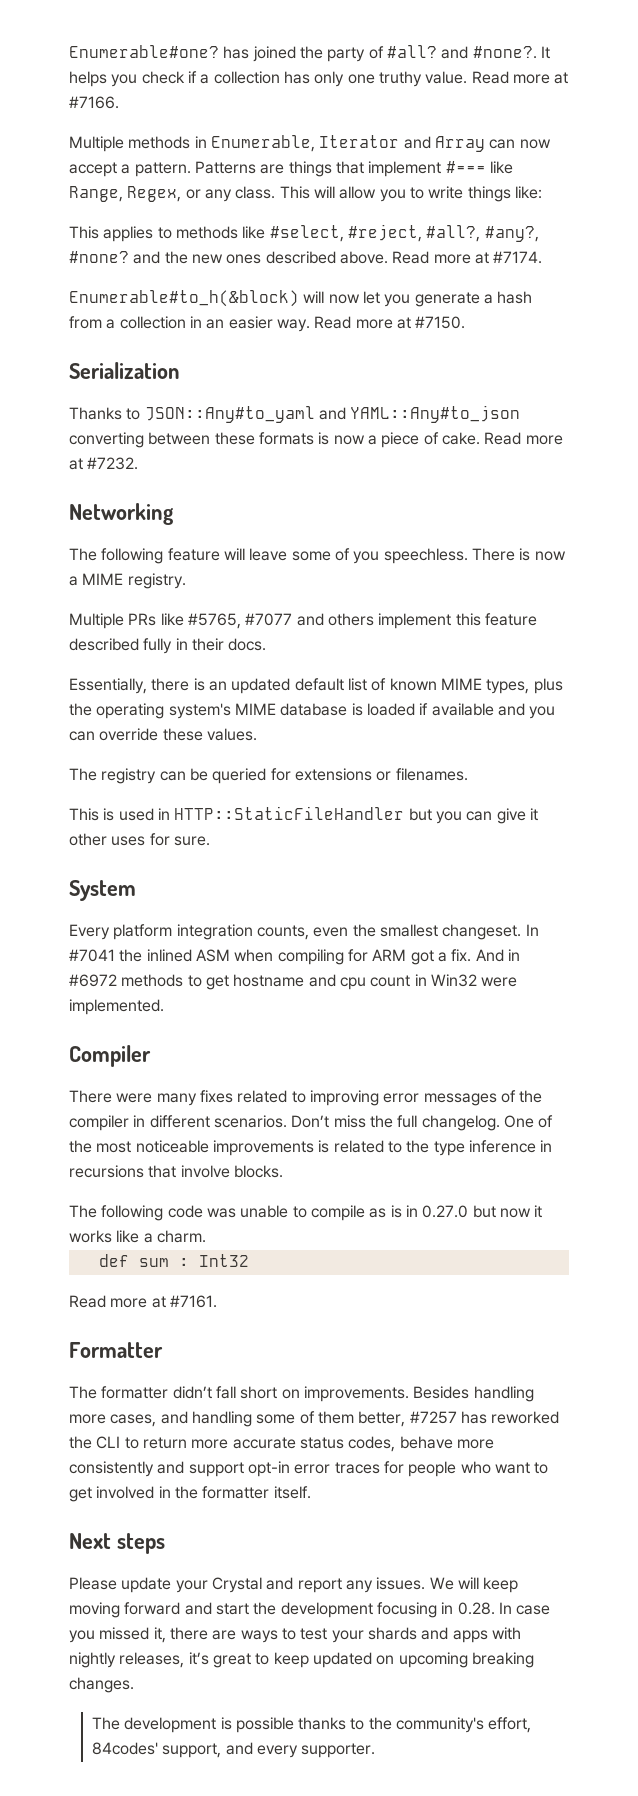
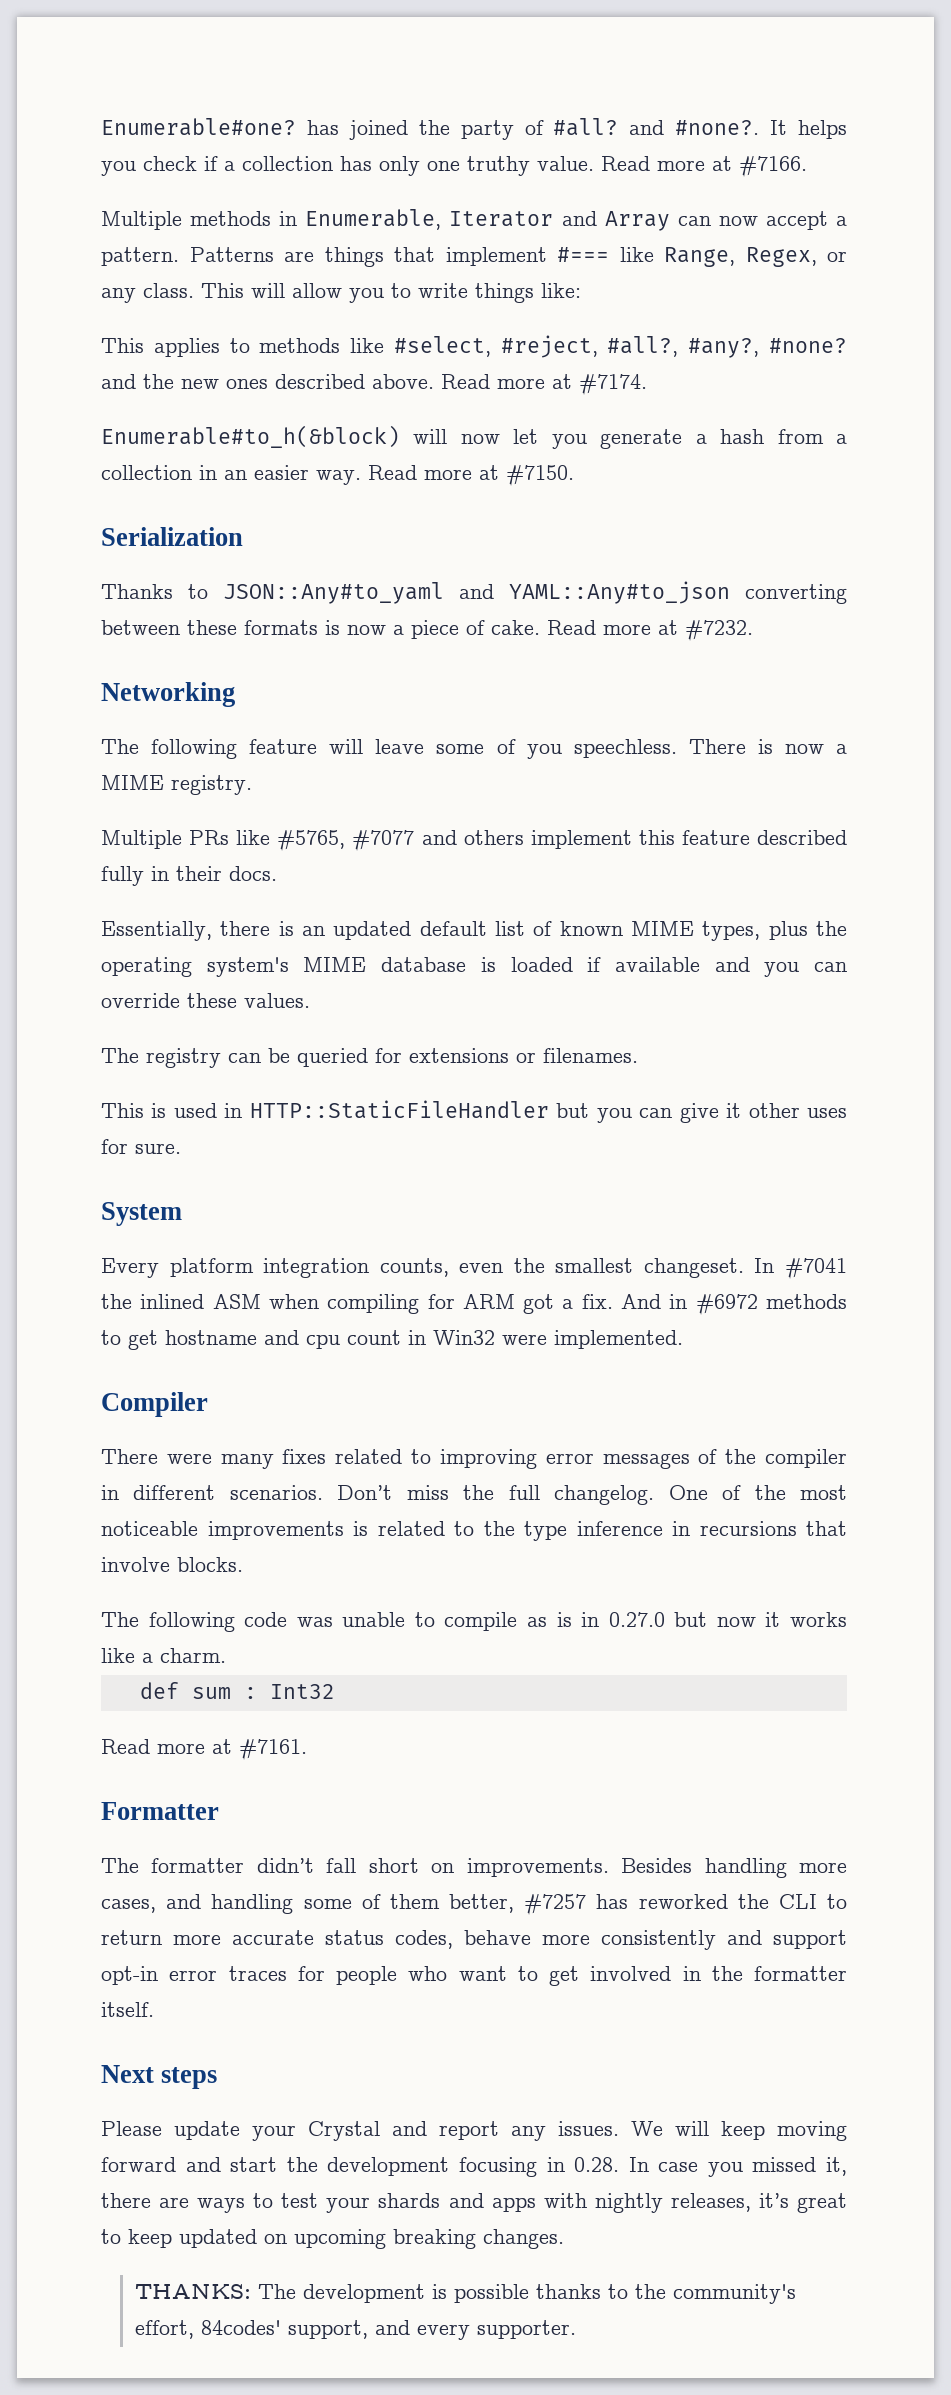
(134, 1685) none -> [134,2284,251,2299] THANKS:

